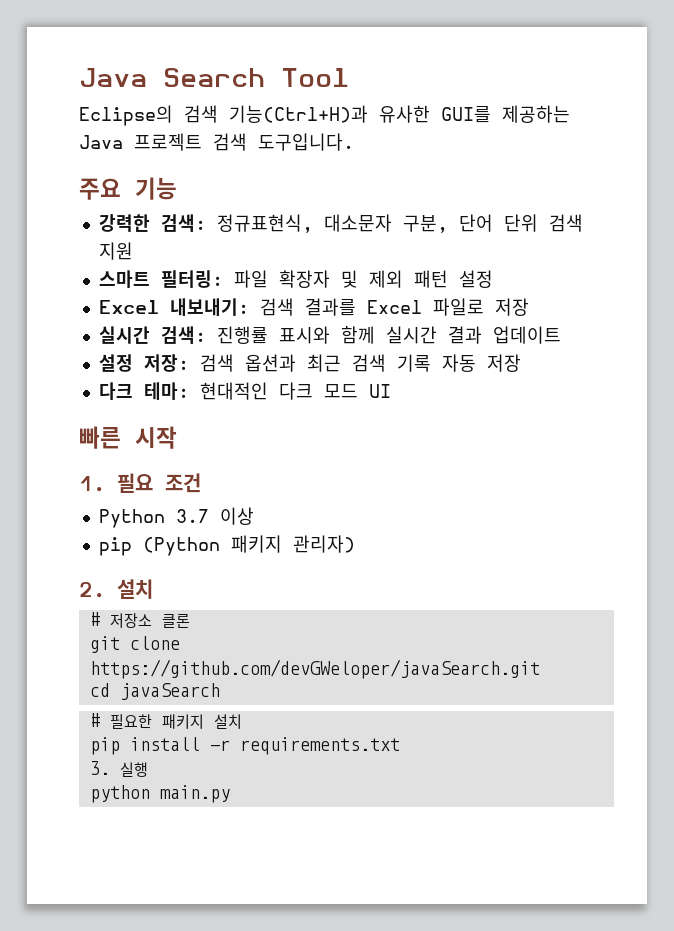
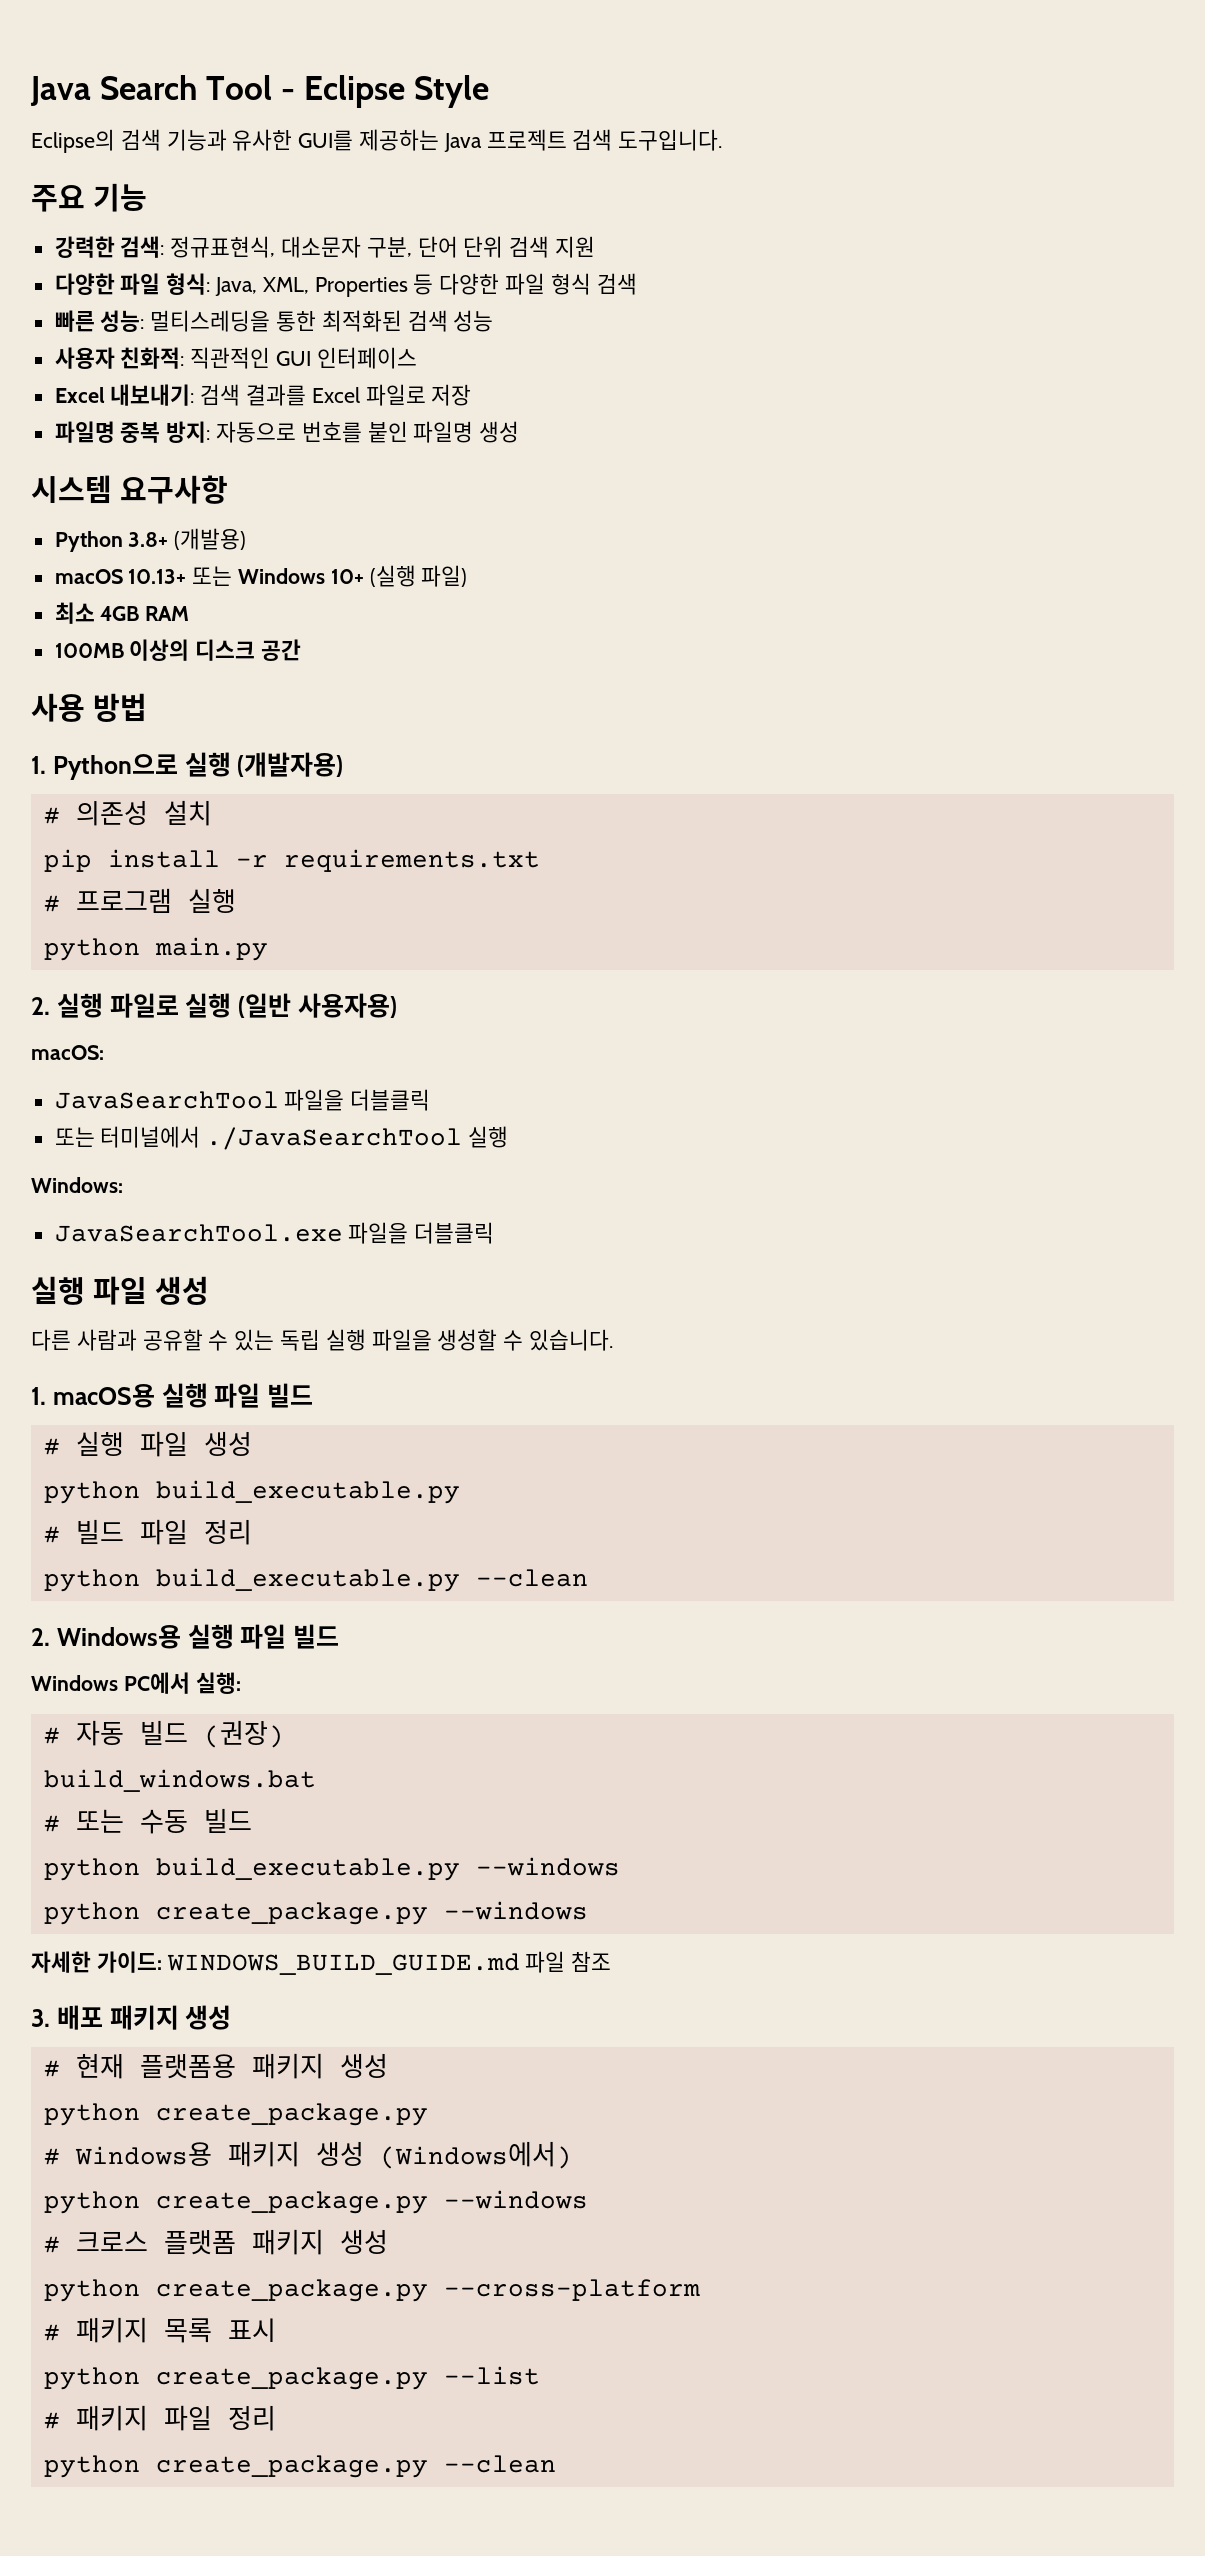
(349, 77) none -> [281,75,490,108] - Eclipse Style
[229,105,368,123] 기능(Ctrl+H)과 -> [166,129,227,151] 기능과
[98,270,493,288] 스마트 필터링: 파일 확장자 및 제외 패턴 설정 -> [54,273,637,297] [54,310,494,332] [54,347,417,369] 다양한 파일 형식: Java, XML, Properties 등 다양한 파일 형식 검색 // 빠른 성능: 멀티스레딩을 통한 최적화된 검색 성능 // 사용자 친화적: 직관적인 GUI 인터페이스
[98,326,561,344] [98,354,521,372] [98,382,391,400] [79,426,177,449] [79,473,201,493] [98,507,254,528] [98,535,355,556] [79,579,153,599] [89,612,190,628] [89,636,180,653] [89,659,540,679] [89,683,220,700] [89,713,204,729] 실시간 검색: 진행률 표시와 함께 실시간 결과 업데이트 // 설정 저장: 검색 옵션과 최근 검색 기록 자동 저장 // 다크 테마: 현대적인 다크 모드 UI // 빠른 시작 // 1. 필요 조건 // Python 3.7 이상 // pip (Python 패키지 관리자) // 2. 설치 // # 저장소 클론 // git clone https://github.com/devGWeloper/javaSearch.git // cd javaSearch // # 필요한 패키지 -> [54,421,520,443] [31,475,228,504] [54,528,247,552] [54,565,468,587] [54,602,190,624] [54,639,302,661] [31,693,147,722] [31,752,344,780] [43,800,148,826] 파일명 중복 방지: 자동으로 번호를 붙인 파일명 생성 // 시스템 요구사항 // Python 3.8+ (개발용) // macOS 10.13+ 또는 Windows 10+ (실행 파일) // 최소 4GB RAM // 100MB 이상의 디스크 공간 // 사용 방법 // 1. Python으로 실행 (개발자용) // # 의존성
[89,761,110,775] 3. -> [43,888,172,913] # 프로그램
(230, 794) none -> [31,993,397,1018] [31,1045,104,1060] [54,1089,431,1111] [54,1126,509,1150] [31,1177,123,1193] [54,1222,495,1244] [31,1276,209,1305] [31,1329,614,1351] [31,1383,313,1408] [43,1431,252,1457] [43,1480,460,1504] [43,1519,252,1545] [43,1568,588,1592] [31,1624,339,1649] [31,1672,241,1694] [43,1720,284,1748] [43,1769,316,1792] [43,1808,252,1834] [43,1857,620,1881] [43,1901,588,1925] [31,1951,612,1975] [31,2005,232,2030] [43,2053,388,2079] [43,2103,428,2126] [43,2141,572,2169] [43,2190,588,2214] [43,2229,388,2255] [43,2279,700,2302] [43,2317,276,2343] [43,2366,540,2390] [43,2405,276,2431] [43,2455,556,2478] // 2. 실행 파일로 실행 (일반 사용자용) // macOS: // JavaSearchTool 파일을 더블클릭 // 또는 터미널에서 ./JavaSearchTool 실행 // Windows: // JavaSearchTool.exe 파일을 더블클릭 // 실행 파일 생성 // 다른 사람과 공유할 수 있는 독립 실행 파일을 생성할 수 있습니다. // 1. macOS용 실행 파일 빌드 // # 실행 파일 생성 // python build_executable.py // # 빌드 파일 정리 // python build_executable.py --clean // 2. Windows용 실행 파일 빌드 // Windows PC에서 실행: // # 자동 빌드 (권장) // build_windows.bat // # 또는 수동 빌드 // python build_executable.py --windows // python create_package.py --windows // 자세한 가이드: WINDOWS_BUILD_GUIDE.md 파일 참조 // 3. 배포 패키지 생성 // # 현재 플랫폼용 패키지 생성 // python create_package.py // # Windows용 패키지 생성 (Windows에서) // python create_package.py --windows // # 크로스 플랫폼 패키지 생성 // python create_package.py --cross-platform // # 패키지 목록 표시 // python create_package.py --list // # 패키지 파일 정리 // python create_package.py --clean

